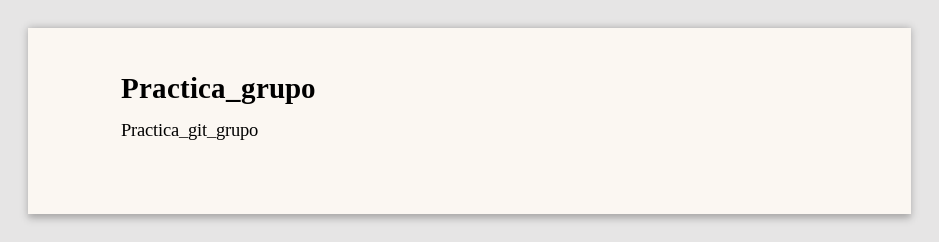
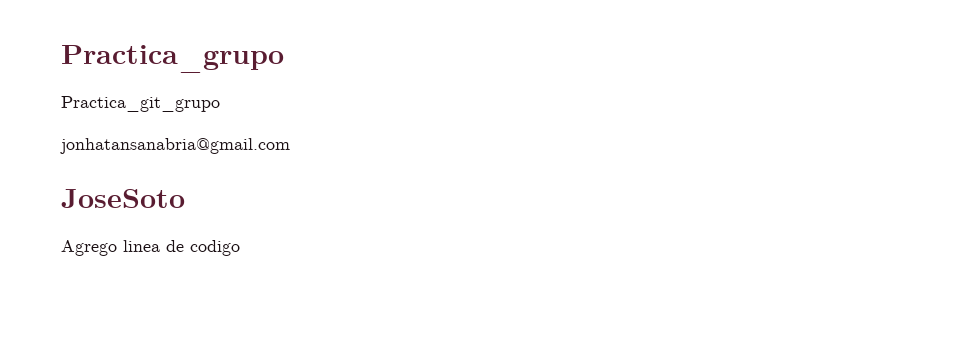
(258, 132) none -> [60,138,290,154] [61,189,185,208] [61,240,240,256] // jonhatansanabria@gmail.com // JoseSoto // Agrego linea de codigo

